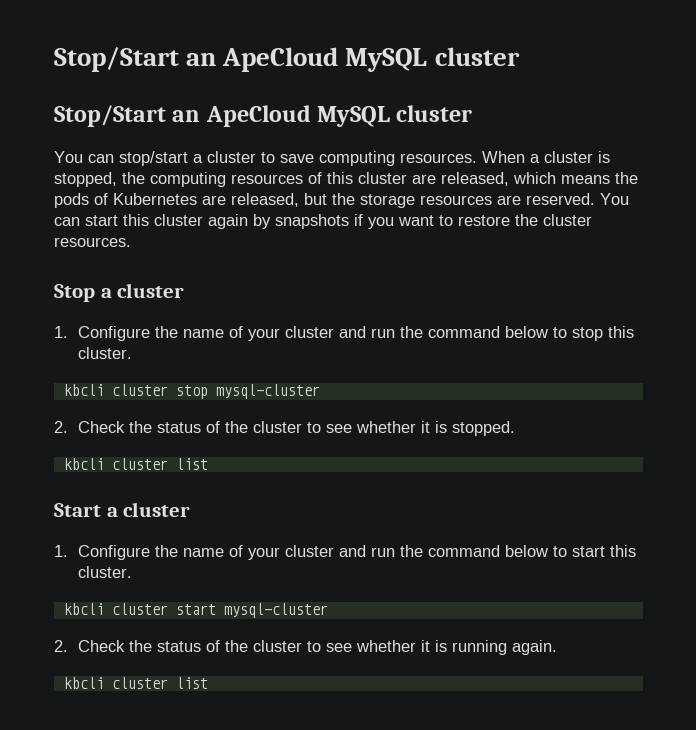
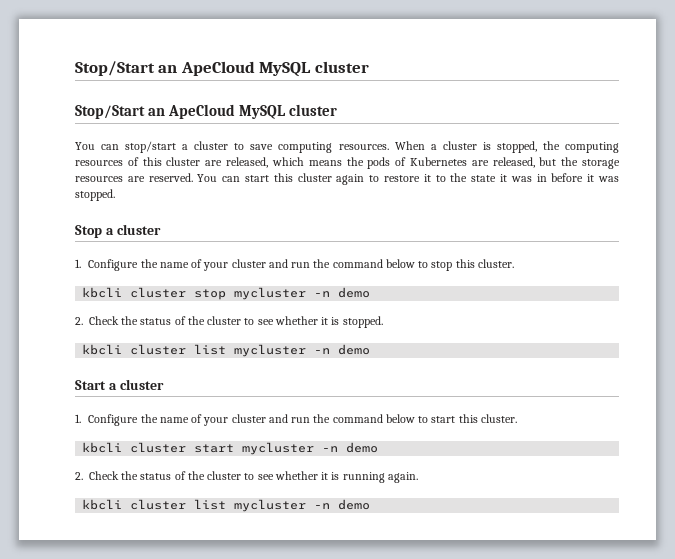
[253,214,592,229] [54,237,131,247] by snapshots if you want to restore the cluster resources. -> [369,173,620,182] [75,189,115,201] to restore it to the state it was in before it was stopped.
[215,384,320,399] mysql-cluster -> [234,287,371,300] mycluster -n demo
(208, 464) none -> [234,344,371,357] mycluster -n demo
[223,603,328,618] mysql-cluster -> [242,442,379,455] mycluster -n demo
(208, 683) none -> [234,499,371,512] mycluster -n demo

